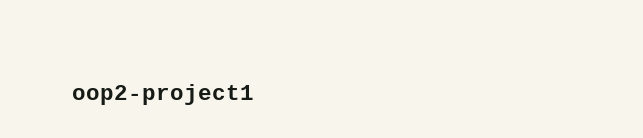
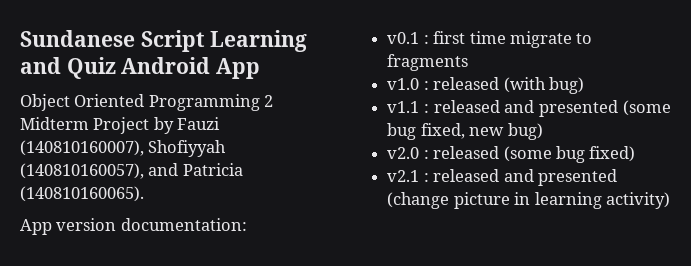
[72,84,254,105] oop2-project1 -> [20,30,308,52] [20,57,261,79] [20,94,274,111] [20,117,221,134] [20,140,227,157] [20,163,243,179] [20,186,144,202] [20,218,247,235] [387,31,593,48] [387,54,469,71] [387,77,584,94] [387,100,671,117] [387,123,543,140] [387,146,636,163] [387,169,617,186] [387,192,670,209] Sundanese Script Learning and Quiz Android App // Object Oriented Programming 2 Midterm Project by Fauzi (140810160007), Shofiyyah (140810160057), and Patricia (140810160065). // App version documentation: // v0.1 : first time migrate to fragments // v1.0 : released (with bug) // v1.1 : released and presented (some bug fixed, new bug) // v2.0 : released (some bug fixed) // v2.1 : released and presented (change picture in learning activity)

